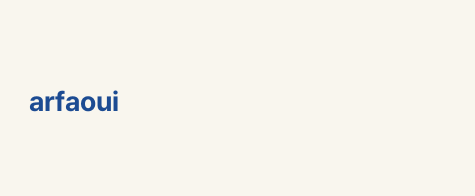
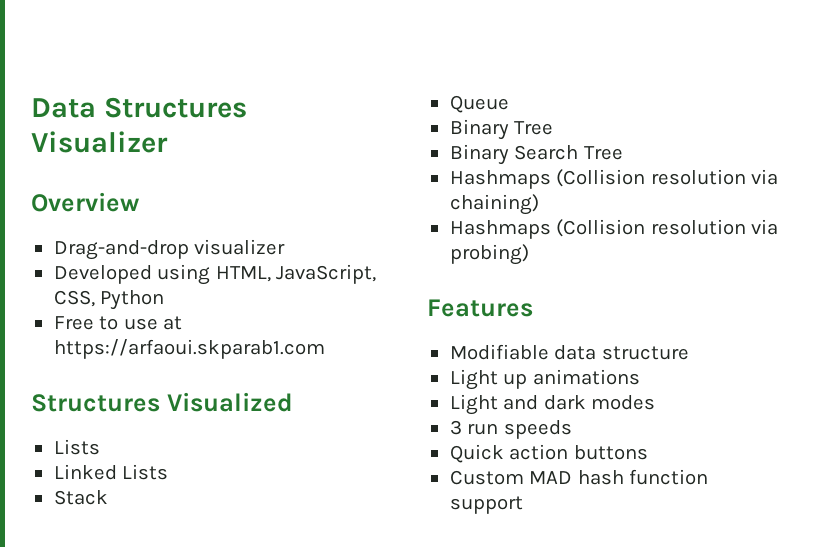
[29,90,119,112] arfaoui -> [31,97,247,118] [31,131,168,153] [31,192,139,212] [53,239,286,260] [53,264,377,285] [53,290,165,310] [53,316,183,330] [53,339,325,359] [31,392,293,412] [53,439,100,455] [53,464,169,480] [53,490,108,505] [449,95,509,113] [449,119,554,140] [449,144,623,165] [449,169,779,189] [449,194,539,215] [449,219,779,239] [449,244,529,265] [427,299,533,317] [449,344,689,360] [449,369,640,390] [449,394,656,415] [449,420,572,439] [449,444,648,463] [449,469,709,485] [449,496,523,514] Data Structures Visualizer // Overview // Drag-and-drop visualizer // Developed using HTML, JavaScript, CSS, Python // Free to use at https://arfaoui.skparab1.com // Structures Visualized // Lists // Linked Lists // Stack // Queue // Binary Tree // Binary Search Tree // Hashmaps (Collision resolution via chaining) // Hashmaps (Collision resolution via probing) // Features // Modifiable data structure // Light up animations // Light and dark modes // 3 run speeds // Quick action buttons // Custom MAD hash function support

